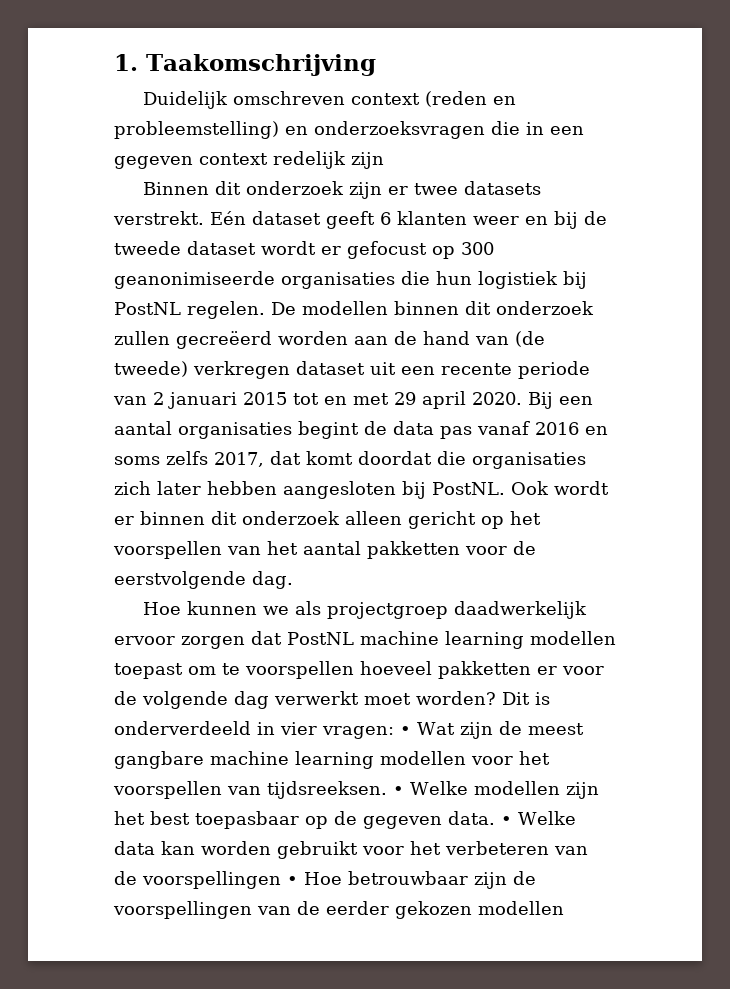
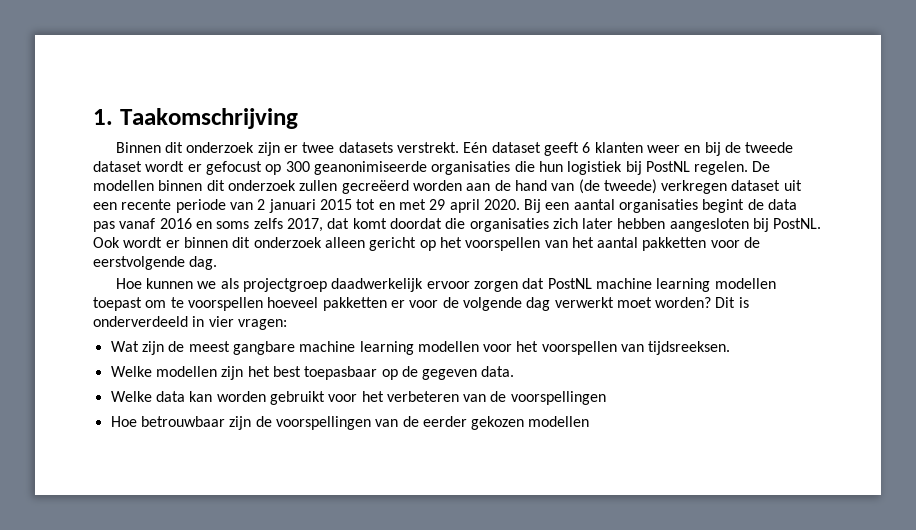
[143,91,517,109] [114,121,584,139] [114,151,384,169] // Duidelijk omschreven context (reden en probleemstelling) en onderzoeksvragen die in een gegeven context redelijk zijn -> (298, 118) none
[400,726,411,735] • -> (287, 324) //
[393,786,404,795] • -> (731, 348) //
[501,816,512,825] • -> (515, 371) //
[287,876,298,885] • -> (606, 398) //

